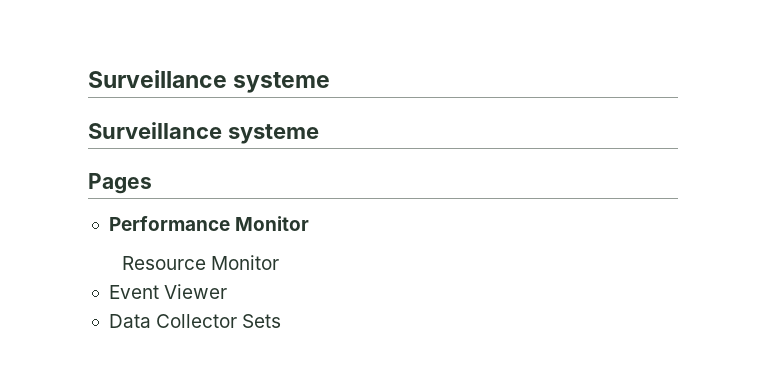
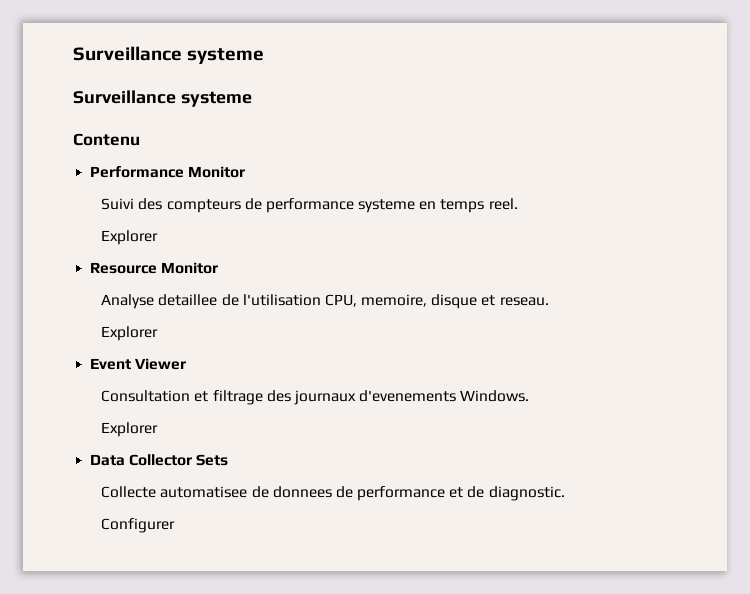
[88,173,152,194] Pages -> [73,133,140,146] Contenu
[121,255,279,270] [108,284,228,299] [108,314,282,328] Resource Monitor // Event Viewer // Data Collector Sets -> [101,198,518,213] [101,230,159,245] [90,262,219,274] [101,294,549,309] [101,326,159,341] [90,358,187,370] [101,390,530,405] [101,422,159,437] [90,454,229,466] [101,486,565,501] [101,518,176,533] Suivi des compteurs de performance systeme en temps reel. // Explorer // Resource Monitor // Analyse detaillee de l'utilisation CPU, memoire, disque et reseau. // Explorer // Event Viewer // Consultation et filtrage des journaux d'evenements Windows. // Explorer // Data Collector Sets // Collecte automatisee de donnees de performance et de diagnostic. // Configurer

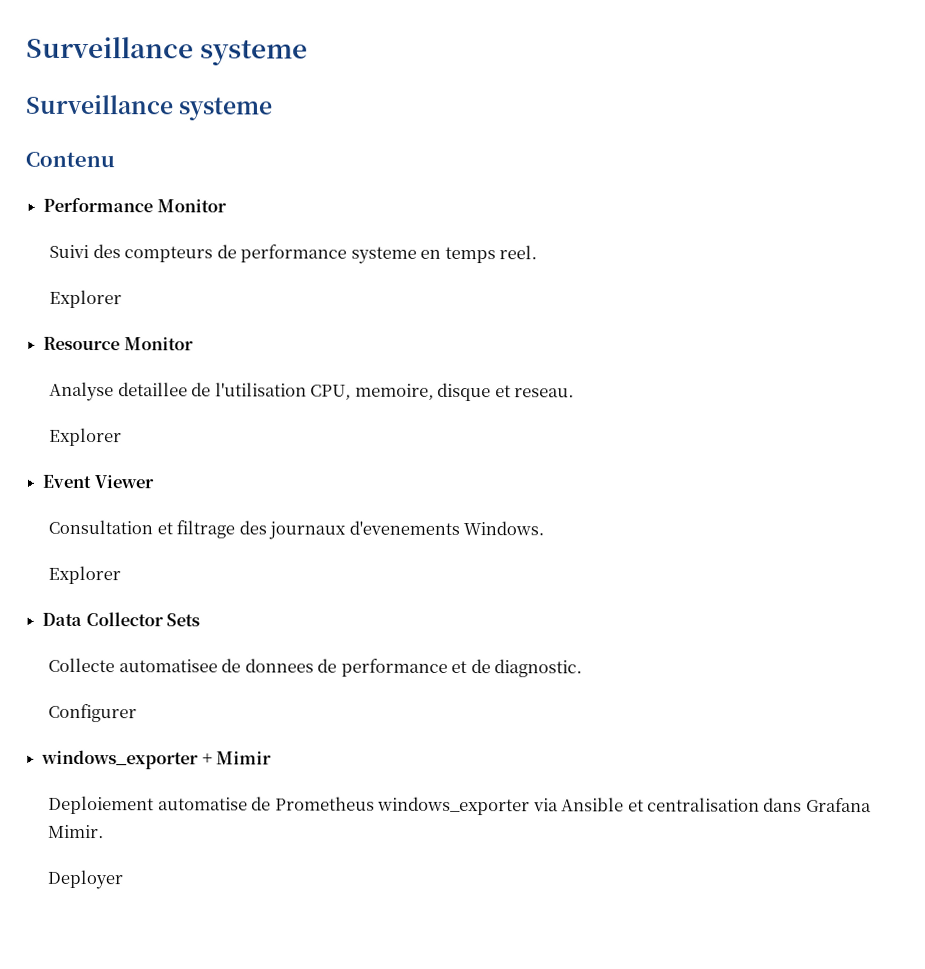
(176, 525) none -> [41,749,273,770] [48,795,872,816] [48,824,105,839] [47,869,124,890] // windows_exporter + Mimir // Deploiement automatise de Prometheus windows_exporter via Ansible et centralisation dans Grafana Mimir. // Deployer

